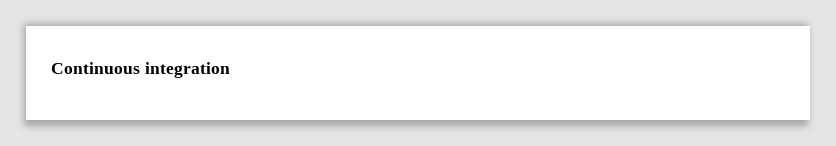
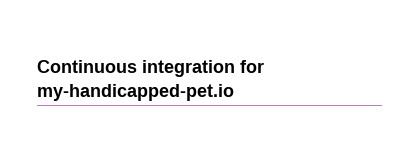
(230, 70) none -> [240,60,264,73] [37,84,234,101] for my-handicapped-pet.io

